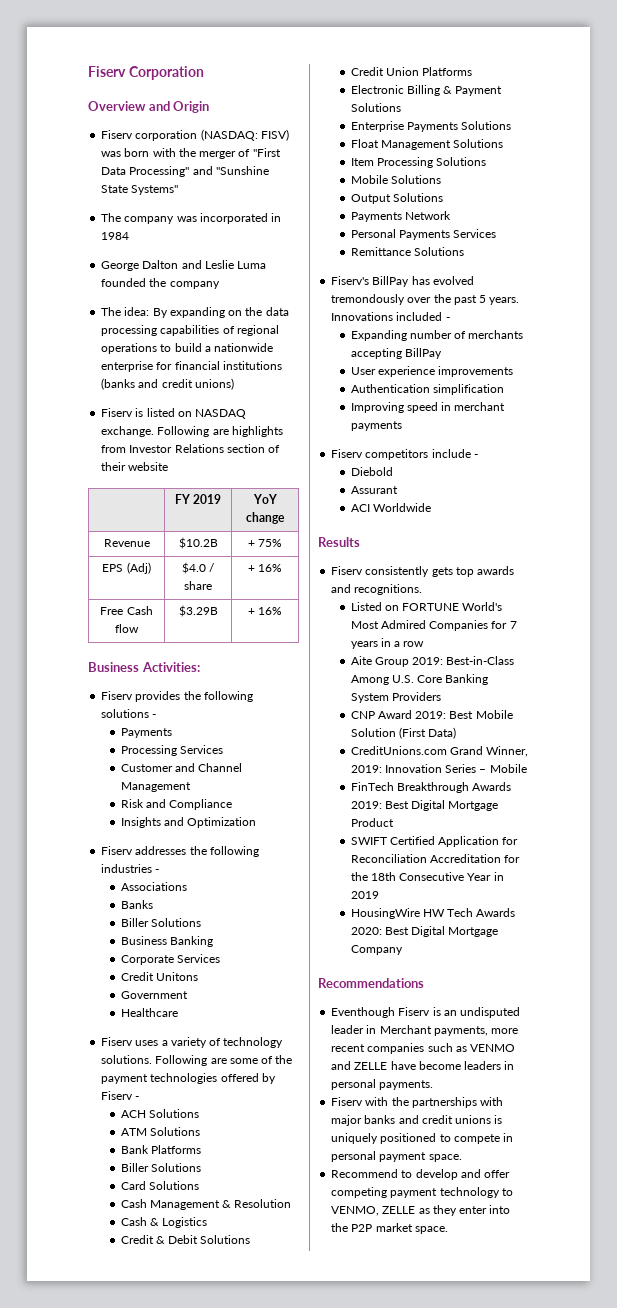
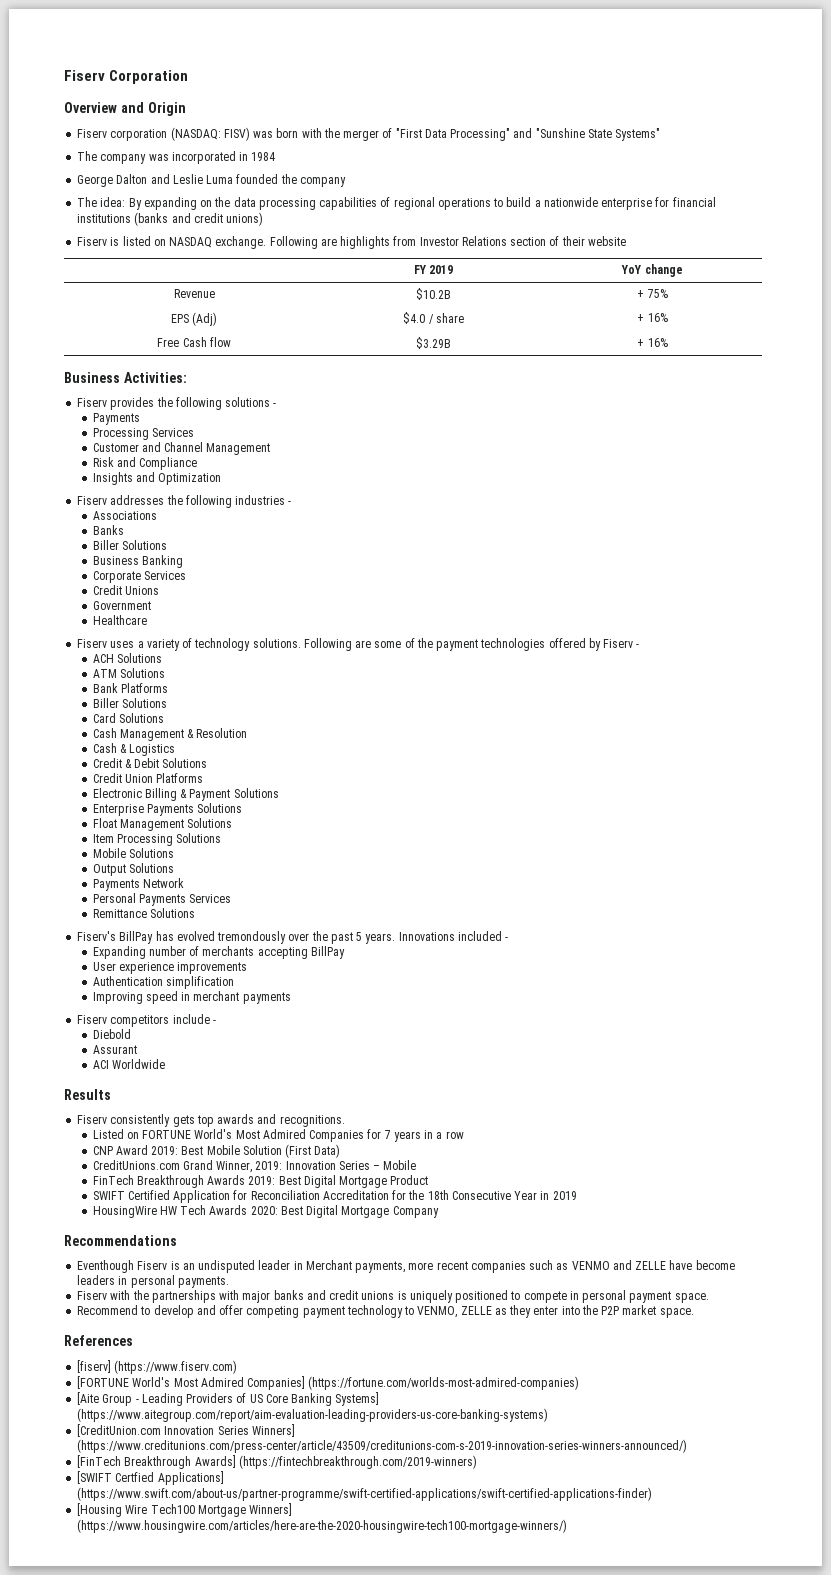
[155,972,198,981] Unitons -> [124,586,159,595] Unions
[350,656,515,667] [350,674,489,685] [350,692,441,703] // Aite Group 2019: Best-in-Class Among U.S. Core Banking System Providers -> (464, 1135) none
(448, 1230) none -> [64,1335,133,1346] [77,1360,238,1374] [77,1376,580,1390] [77,1392,380,1406] [77,1408,549,1422] [77,1424,295,1437] [77,1439,688,1453] [77,1455,477,1469] [77,1471,224,1485] [77,1487,653,1501] [77,1503,293,1517] [77,1519,568,1533] // References // [fiserv] (https://www.fiserv.com) // [FORTUNE World's Most Admired Companies] (https://fortune.com/worlds-most-admired-companies) // [Aite Group - Leading Providers of US Core Banking Systems] (https://www.aitegroup.com/report/aim-evaluation-leading-providers-us-core-banking-systems) // [CreditUnion.com Innovation Series Winners] (https://www.creditunions.com/press-center/article/43509/creditunions-com-s-2019-innovation-series-winners-announced/) // [FinTech Breakthrough Awards] (https://fintechbreakthrough.com/2019-winners) // [SWIFT Certfied Applications] (https://www.swift.com/about-us/partner-programme/swift-certified-applications/swift-certified-applications-finder) // [Housing Wire Tech100 Mortgage Winners] (https://www.housingwire.com/articles/here-are-the-2020-housingwire-tech100-mortgage-winners/)

